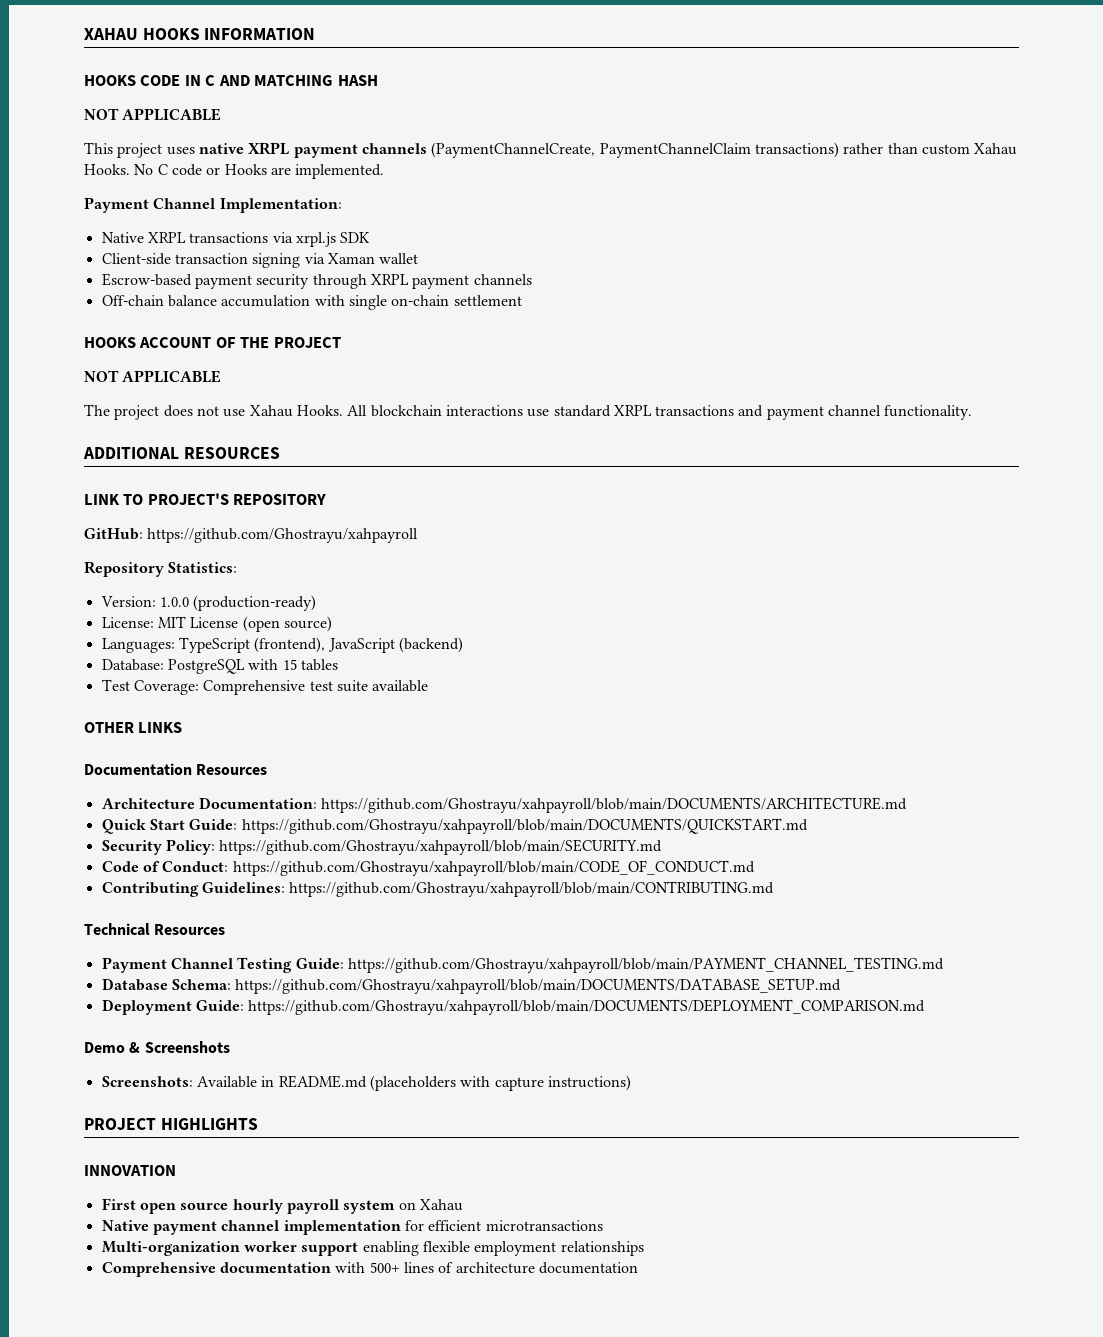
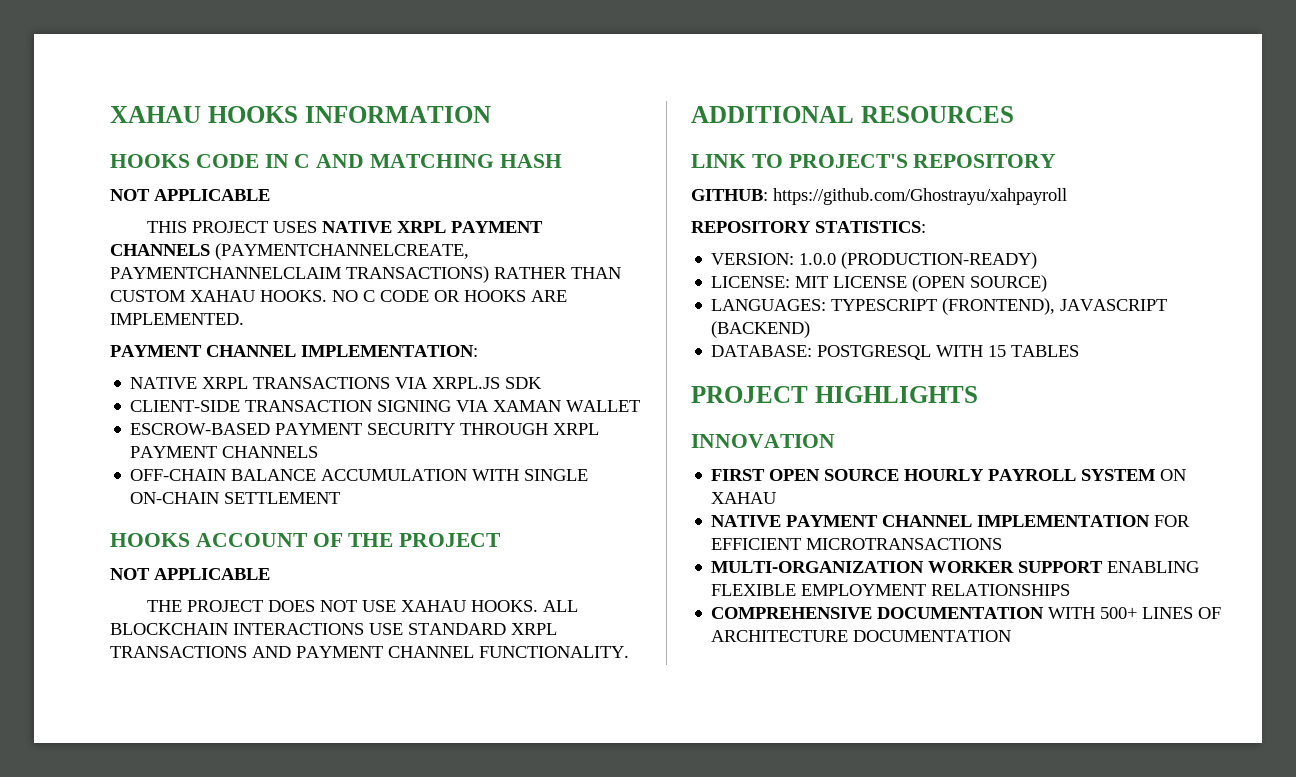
[84,142,1018,158] [84,164,385,179] [84,197,342,213] [101,232,371,247] [101,253,419,268] [101,273,532,289] [101,295,522,310] This project uses native XRPL payment channels (PaymentChannelCreate, PaymentChannelClaim transactions) rather than custom Xahau Hooks. No C code or Hooks are implemented. // Payment Channel Implementation: // Native XRPL transactions via xrpl.js SDK // Client-side transaction signing via Xaman wallet // Escrow-based payment security through XRPL payment channels // Off-chain balance accumulation with single on-chain settlement -> [147,221,544,233] [110,243,469,260] [110,266,621,283] [110,290,567,302] [110,313,244,325] [110,345,478,357] [130,377,543,389] [130,400,641,412] [130,423,600,435] [130,446,319,458] [130,469,589,481] [130,492,341,504] THIS PROJECT USES NATIVE XRPL PAYMENT CHANNELS (PAYMENTCHANNELCREATE, PAYMENTCHANNELCLAIM TRANSACTIONS) RATHER THAN CUSTOM XAHAU HOOKS. NO C CODE OR HOOKS ARE IMPLEMENTED. // PAYMENT CHANNEL IMPLEMENTATION: // NATIVE XRPL TRANSACTIONS VIA XRPL.JS SDK // CLIENT-SIDE TRANSACTION SIGNING VIA XAMAN WALLET // ESCROW-BASED PAYMENT SECURITY THROUGH XRPL PAYMENT CHANNELS // OFF-CHAIN BALANCE ACCUMULATION WITH SINGLE ON-CHAIN SETTLEMENT
[84,404,973,420] The project does not use Xahau Hooks. All blockchain interactions use standard XRPL transactions and payment channel functionality. -> [147,600,579,612] [110,623,557,635] [110,646,629,658] THE PROJECT DOES NOT USE XAHAU HOOKS. ALL BLOCKCHAIN INTERACTIONS USE STANDARD XRPL TRANSACTIONS AND PAYMENT CHANNEL FUNCTIONALITY.
[84,528,143,540] GitHub: -> [691,189,768,201] GITHUB:
[84,561,238,577] [100,595,317,611] [101,616,332,632] [101,637,463,653] [101,659,338,674] [101,679,429,695] [84,722,183,733] [84,763,268,776] [101,797,908,813] [101,818,808,834] [101,839,663,855] [101,860,755,876] [101,881,775,897] [84,923,226,936] [101,957,944,973] [101,978,842,994] [101,999,926,1015] [84,1041,230,1053] [101,1075,631,1091] [84,1118,258,1130] [84,1165,176,1176] [101,1198,463,1214] [101,1220,603,1235] [101,1241,644,1256] [101,1262,638,1277] Repository Statistics: // Version: 1.0.0 (production-ready) // License: MIT License (open source) // Languages: TypeScript (frontend), JavaScript (backend) // Database: PostgreSQL with 15 tables // Test Coverage: Comprehensive test suite available // OTHER LINKS // Documentation Resources // Architecture Documentation: https://github.com/Ghostrayu/xahpayroll/blob/main/DOCUMENTS/ARCHITECTURE.md // Quick Start Guide: https://github.com/Ghostrayu/xahpayroll/blob/main/DOCUMENTS/QUICKSTART.md // Security Policy: https://github.com/Ghostrayu/xahpayroll/blob/main/SECURITY.md // Code of Conduct: https://github.com/Ghostrayu/xahpayroll/blob/main/CODE_OF_CONDUCT.md // Contributing Guidelines: https://github.com/Ghostrayu/xahpayroll/blob/main/CONTRIBUTING.md // Technical Resources // Payment Channel Testing Guide: https://github.com/Ghostrayu/xahpayroll/blob/main/PAYMENT_CHANNEL_TESTING.md // Database Schema: https://github.com/Ghostrayu/xahpayroll/blob/main/DOCUMENTS/DATABASE_SETUP.md // Deployment Guide: https://github.com/Ghostrayu/xahpayroll/blob/main/DOCUMENTS/DEPLOYMENT_COMPARISON.md // Demo & Screenshots // Screenshots: Available in README.md (placeholders with capture instructions) // PROJECT HIGHLIGHTS // INNOVATION // First open source hourly payroll system on Xahau // Native payment channel implementation for efficient microtransactions // Multi-organization worker support enabling flexible employment relationships // Comprehensive documentation with 500+ lines of architecture documentation -> [691,221,926,233] [711,252,1038,269] [711,275,1048,292] [711,298,1168,315] [711,321,811,338] [711,345,1080,360] [691,386,978,403] [691,434,835,448] [711,469,1187,481] [711,492,777,504] [711,515,1191,527] [711,538,1003,550] [711,561,1200,573] [711,584,1071,596] [711,607,1222,619] [711,630,1012,642] REPOSITORY STATISTICS: // VERSION: 1.0.0 (PRODUCTION-READY) // LICENSE: MIT LICENSE (OPEN SOURCE) // LANGUAGES: TYPESCRIPT (FRONTEND), JAVASCRIPT (BACKEND) // DATABASE: POSTGRESQL WITH 15 TABLES // PROJECT HIGHLIGHTS // INNOVATION // FIRST OPEN SOURCE HOURLY PAYROLL SYSTEM ON XAHAU // NATIVE PAYMENT CHANNEL IMPLEMENTATION FOR EFFICIENT MICROTRANSACTIONS // MULTI-ORGANIZATION WORKER SUPPORT ENABLING FLEXIBLE EMPLOYMENT RELATIONSHIPS // COMPREHENSIVE DOCUMENTATION WITH 500+ LINES OF ARCHITECTURE DOCUMENTATION

